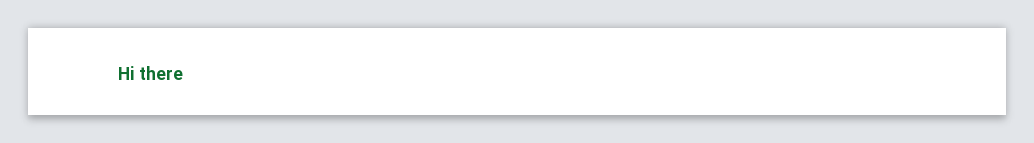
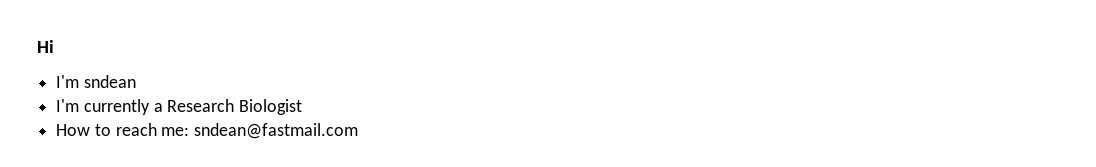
[138,66,183,80] there -> [56,75,136,88] [56,99,303,115] [56,123,359,139] // I'm sndean // I'm currently a Research Biologist // How to reach me: sndean@fastmail.com

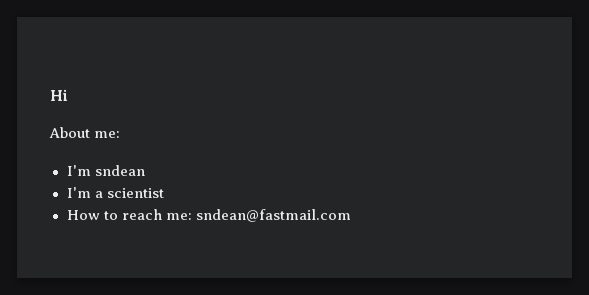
(54, 46) none -> [49,127,121,138] // About me:
[83,99,303,115] currently a Research Biologist -> [94,188,164,198] a scientist

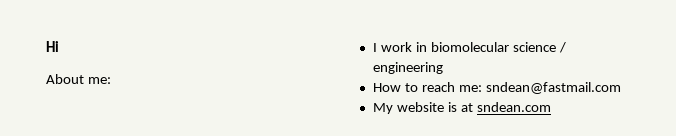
[66,165,145,176] [66,187,164,198] I'm sndean // I'm a scientist -> [372,42,566,53] [372,62,443,74] I work in biomolecular science / engineering
(351, 215) none -> [372,102,551,114] // My website is at sndean.com

